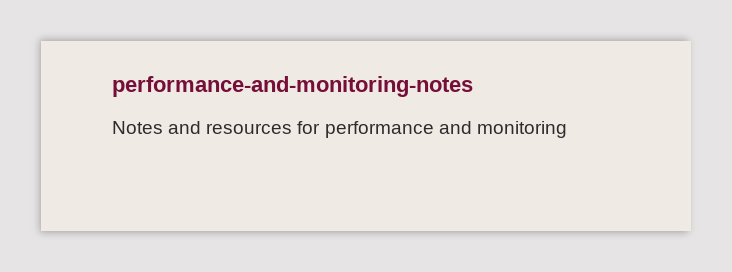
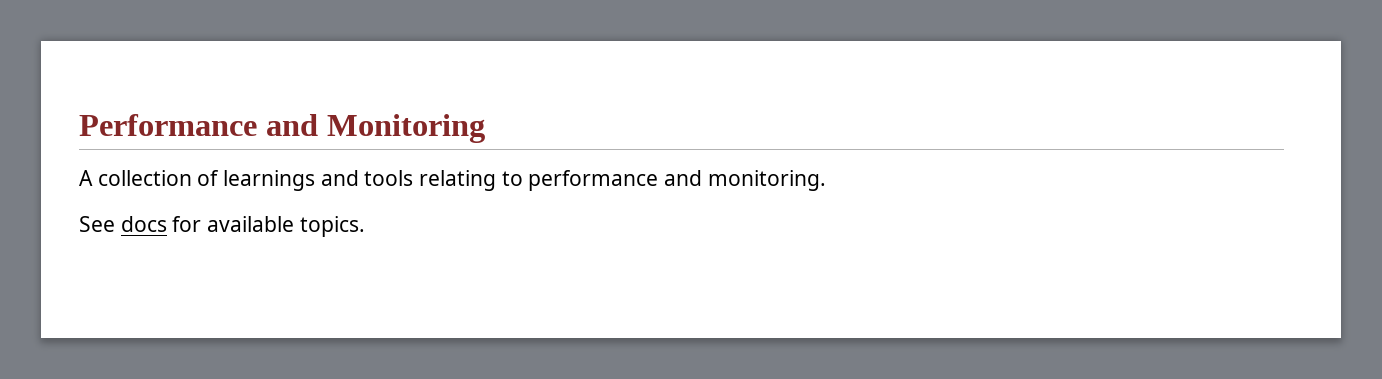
[112,76,473,97] [112,121,567,138] performance-and-monitoring-notes // Notes and resources for performance and monitoring -> [79,114,485,143] [79,170,826,191] [79,216,365,237] Performance and Monitoring // A collection of learnings and tools relating to performance and monitoring. // See docs for available topics.

